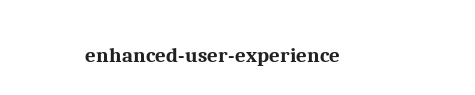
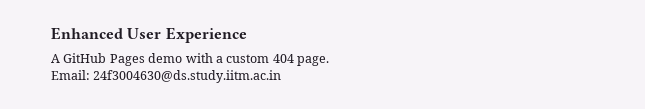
[85,47,340,66] enhanced-user-experience -> [51,27,247,43] [51,53,329,66] [51,70,282,83] Enhanced User Experience // A GitHub Pages demo with a custom 404 page. // Email: 24f3004630@ds.study.iitm.ac.in

